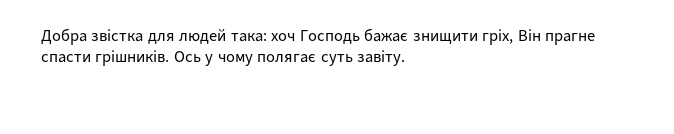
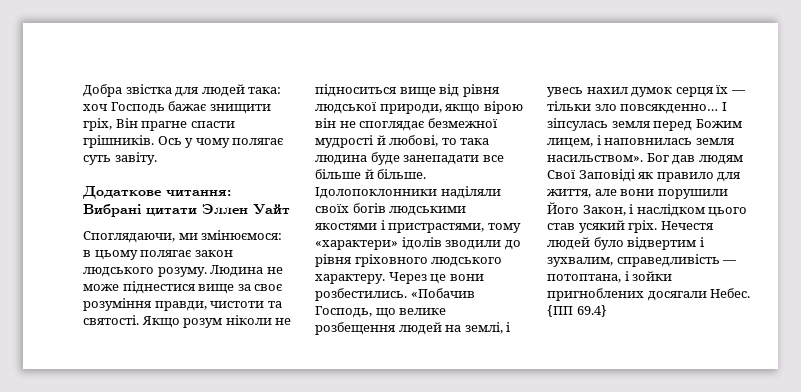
(406, 58) none -> [82,186,231,199] [83,204,290,217] [83,230,283,243] [83,250,233,260] [83,265,283,277] [83,281,283,294] [83,298,282,311] [83,315,292,328] [315,84,500,97] [315,101,523,114] [315,118,497,131] [315,135,490,148] [315,152,504,165] [315,169,427,179] [315,186,501,199] [315,203,467,216] [315,220,521,233] [315,237,521,250] [315,254,503,267] [315,272,484,284] [315,288,475,301] [315,306,447,318] [315,322,511,335] [547,85,746,97] [547,101,727,114] [547,118,742,131] [547,135,735,148] [547,153,743,165] [547,169,742,182] [547,189,728,199] [547,202,748,217] [547,220,714,233] [547,237,704,250] [547,254,738,267] [547,271,673,283] [547,288,751,301] [547,305,607,317] // Додаткове читання: Вибрані цитати Эллен Уайт // Споглядаючи, ми змінюємося: в цьому полягає закон людського розуму. Людина не може піднестися вище за своє розуміння правди, чистоти та святості. Якщо розум ніколи не підноситься вище від рівня людської природи, якщо вірою він не споглядає безмежної мудрості й любові, то така людина буде занепадати все більше й більше. Ідолопоклонники наділяли своїх богів людськими якостями і пристрастями, тому «характери» ідолів зводили до рівня гріховного людського характеру. Через це вони розбестились. «Побачив Господь, що велике розбещення людей на землі, і увесь нахил думок серця їх — тільки зло повсякденно… І зіпсулась земля перед Божим лицем, і наповнилась земля насильством». Бог дав людям Свої Заповіді як правило для життя, але вони порушили Його Закон, і наслідком цього став усякий гріх. Нечестя людей було відвертим і зухвалим, справедливість — потоптана, і зойки пригноблених досягали Небес. {ПП 69.4}

